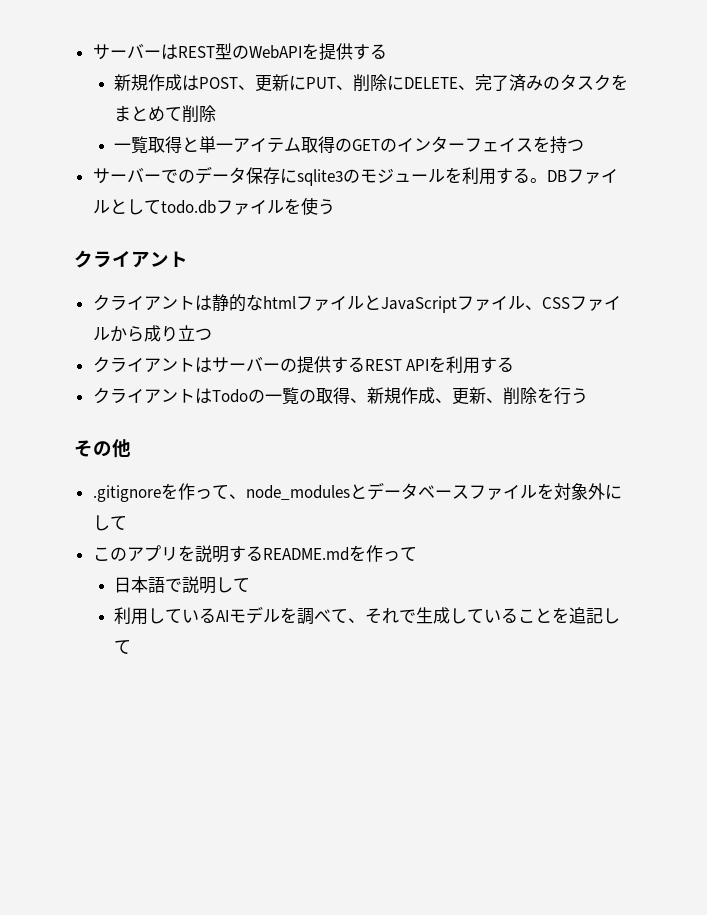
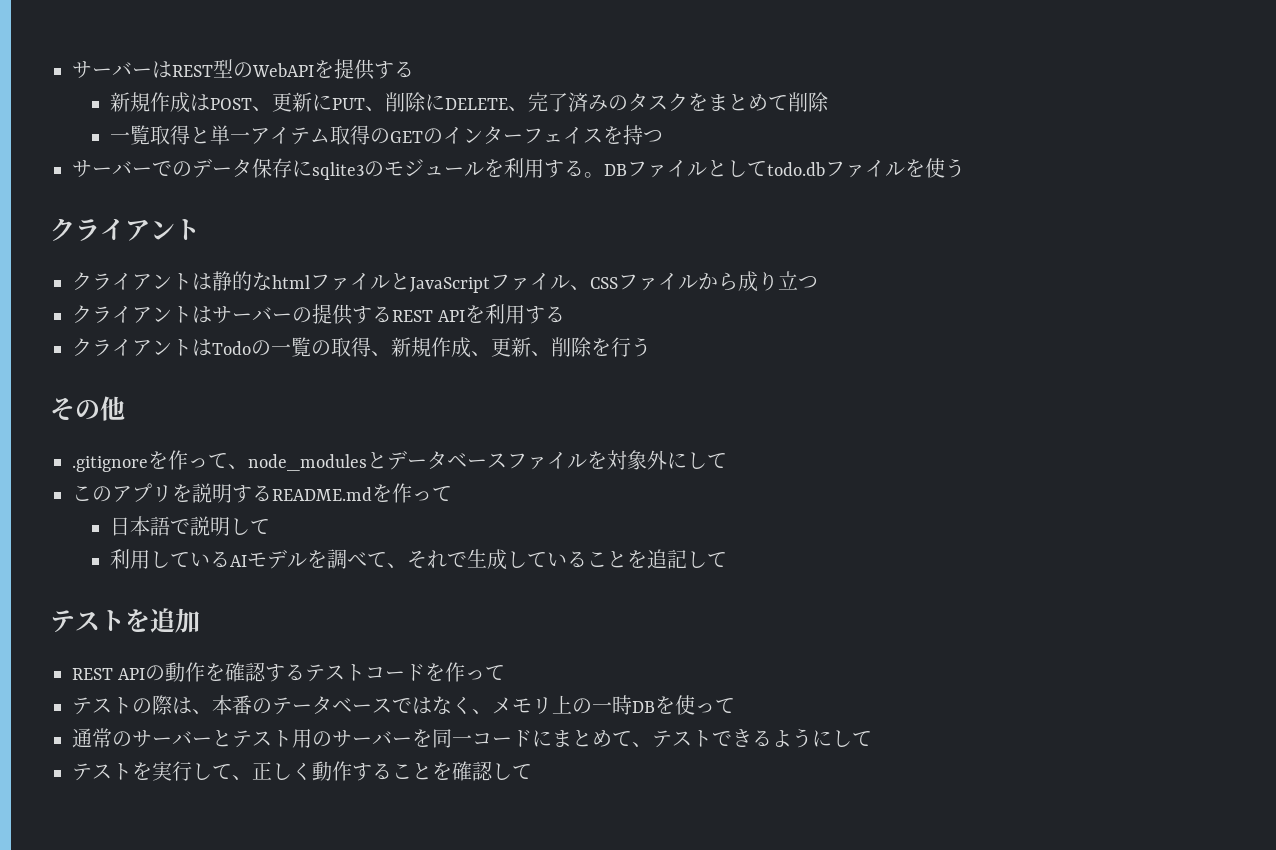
(132, 647) none -> [50,608,200,633] [72,662,506,682] [72,695,735,715] [72,728,872,748] [72,761,532,781] // テストを追加 // REST APIの動作を確認するテストコードを作って // テストの際は、本番のテータベースではなく、メモリ上の一時DBを使って // 通常のサーバーとテスト用のサーバーを同一コードにまとめて、テストできるようにして // テストを実行して、正しく動作することを確認して

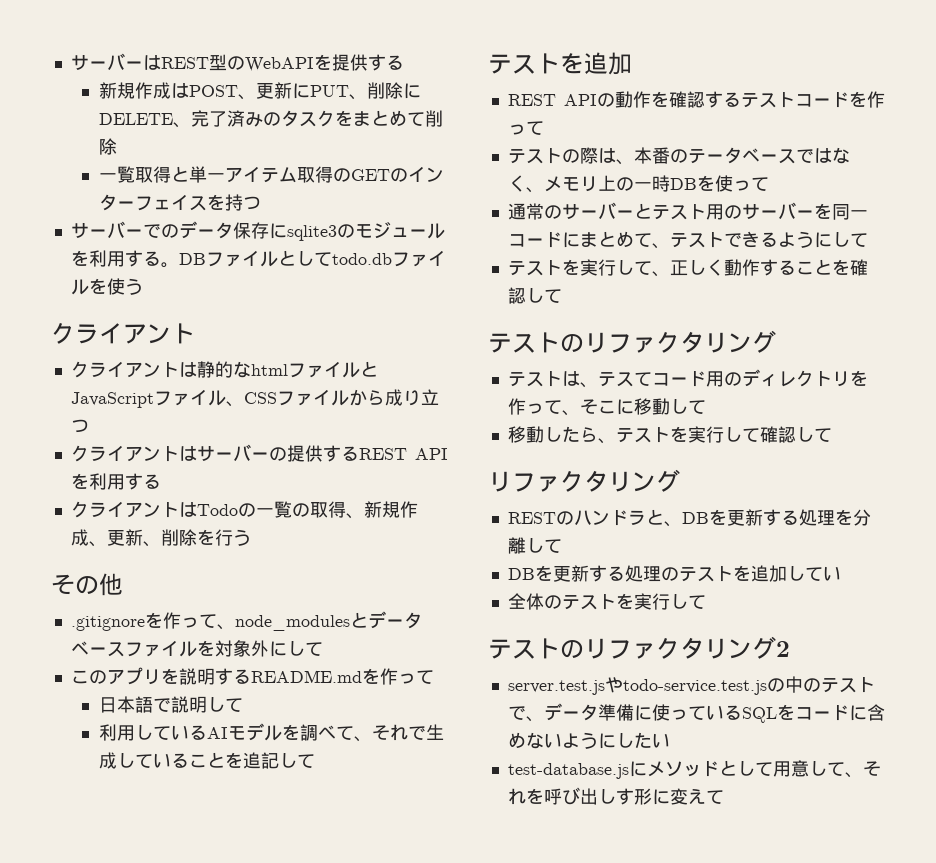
(532, 771) none -> [488,330,776,353] [507,369,868,388] [507,398,706,416] [507,426,832,444] [488,469,680,492] [507,509,871,527] [507,537,562,554] [507,565,841,582] [507,593,706,610] [488,636,790,659] [507,676,875,695] [507,703,885,723] [507,732,670,749] [507,760,881,779] [507,787,724,805] // テストのリファクタリング // テストは、テスてコード用のディレクトリを作って、そこに移動して // 移動したら、テストを実行して確認して // リファクタリング // RESTのハンドラと、DBを更新する処理を分離して // DBを更新する処理のテストを追加してい // 全体のテストを実行して // テストのリファクタリング2 // server.test.jsやtodo-service.test.jsの中のテストで、データ準備に使っているSQLをコードに含めないようにしたい // test-database.jsにメソッドとして用意して、それを呼び出しす形に変えて

